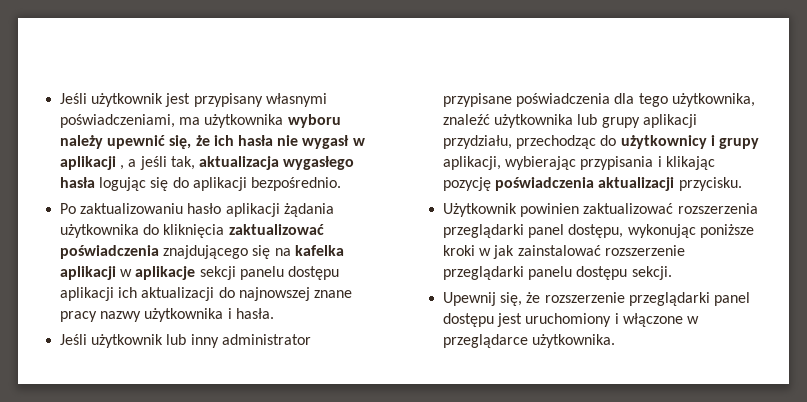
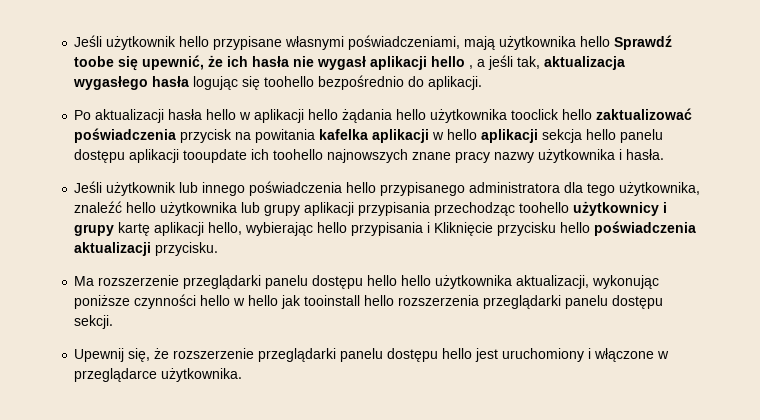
[60,93,327,107] [60,114,341,128] [60,135,192,149] Jeśli użytkownik jest przypisany własnymi poświadczeniami, ma użytkownika wyboru należy upewnić się, -> [74,35,673,50] [74,55,205,71] Jeśli użytkownik hello przypisane własnymi poświadczeniami, mają użytkownika hello Sprawdź toobe się upewnić,
[352,138,365,146] [60,156,117,170] w aplikacji -> [370,56,466,70] aplikacji hello
[172,177,341,191] [60,203,334,217] [60,224,324,238] [60,245,344,259] [60,266,339,280] [60,287,310,301] do aplikacji bezpośrednio. // Po zaktualizowaniu hasło aplikacji żądania użytkownika do kliknięcia zaktualizować poświadczenia znajdującego się na kafelka aplikacji w aplikacje sekcji panelu dostępu aplikacji ich aktualizacji do najnowszej -> [264,75,483,90] [74,108,693,123] [74,128,664,143] [74,149,409,163] toohello bezpośrednio do aplikacji. // Po aktualizacji hasła hello w aplikacji hello żądania hello użytkownika tooclick hello zaktualizować poświadczenia przycisk na powitania kafelka aplikacji w hello aplikacji sekcja hello panelu dostępu aplikacji tooupdate ich toohello najnowszych
[190,334,311,348] [443,93,611,107] inny administrator przypisane poświadczenia -> [202,181,561,196] innego poświadczenia hello przypisanego administratora
(491, 119) none -> [126,202,157,213] hello
[443,135,759,149] [443,156,715,170] [443,177,742,191] [443,203,758,217] [443,224,754,238] [443,245,685,259] przydziału, przechodząc do użytkownicy i grupy aplikacji, wybierając przypisania i klikając pozycję poświadczenia aktualizacji przycisku. // Użytkownik powinien zaktualizować rozszerzenia przeglądarki panel dostępu, wykonując poniższe kroki w jak zainstalować rozszerzenie -> [358,201,668,216] [74,221,697,236] [74,242,219,256] [74,275,660,289] [74,294,480,309] przypisania przechodząc toohello użytkownicy i grupy kartę aplikacji hello, wybierając hello przypisania i Kliknięcie przycisku hello poświadczenia aktualizacji przycisku. // Ma rozszerzenie przeglądarki panelu dostępu hello hello użytkownika aktualizacji, wykonując poniższe czynności hello w hello jak tooinstall hello rozszerzenia
[713,292,750,306] [443,313,495,327] panel dostępu -> [340,348,473,362] panelu dostępu hello

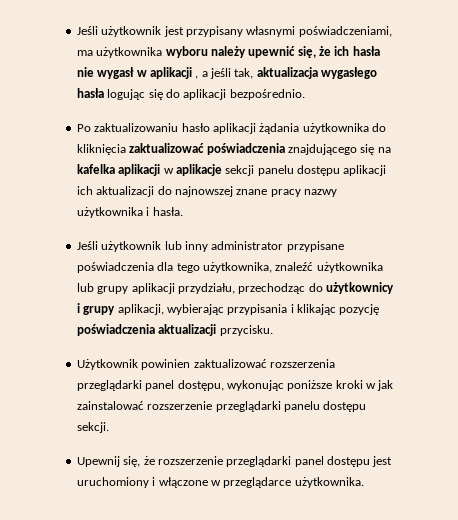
[74,35,673,50] [74,55,205,71] Jeśli użytkownik hello przypisane własnymi poświadczeniami, mają użytkownika hello Sprawdź toobe się upewnić, -> [76,26,392,37] [76,46,316,58] Jeśli użytkownik jest przypisany własnymi poświadczeniami, ma użytkownika wyboru należy upewnić się,
[370,56,466,70] aplikacji hello -> [136,67,192,79] w aplikacji
[264,75,483,90] [74,108,693,123] [74,128,664,143] [74,149,409,163] toohello bezpośrednio do aplikacji. // Po aktualizacji hasła hello w aplikacji hello żądania hello użytkownika tooclick hello zaktualizować poświadczenia przycisk na powitania kafelka aplikacji w hello aplikacji sekcja hello panelu dostępu aplikacji tooupdate ich toohello najnowszych -> [165,89,305,100] [76,123,386,134] [76,143,391,155] [76,164,387,176] [76,186,233,197] do aplikacji bezpośrednio. // Po zaktualizowaniu hasło aplikacji żądania użytkownika do kliknięcia zaktualizować poświadczenia znajdującego się na kafelka aplikacji w aplikacje sekcji panelu dostępu aplikacji ich aktualizacji do najnowszej
[202,181,561,196] innego poświadczenia hello przypisanego administratora -> [184,241,344,252] [76,262,154,273] inny administrator przypisane poświadczenia
[126,202,157,213] hello -> (314, 266) none
[358,201,668,216] [74,221,697,236] [74,242,219,256] [74,275,660,289] [74,294,480,309] przypisania przechodząc toohello użytkownicy i grupy kartę aplikacji hello, wybierając hello przypisania i Kliknięcie przycisku hello poświadczenia aktualizacji przycisku. // Ma rozszerzenie przeglądarki panelu dostępu hello hello użytkownika aktualizacji, wykonując poniższe czynności hello w hello jak tooinstall hello rozszerzenia -> [177,282,394,294] [76,303,380,315] [76,324,273,336] [76,359,335,370] [76,380,394,391] [76,401,213,410] przydziału, przechodząc do użytkownicy i grupy aplikacji, wybierając przypisania i klikając pozycję poświadczenia aktualizacji przycisku. // Użytkownik powinien zaktualizować rozszerzenia przeglądarki panel dostępu, wykonując poniższe kroki w jak zainstalować rozszerzenie
[340,348,473,362] panelu dostępu hello -> [294,456,370,467] panel dostępu

